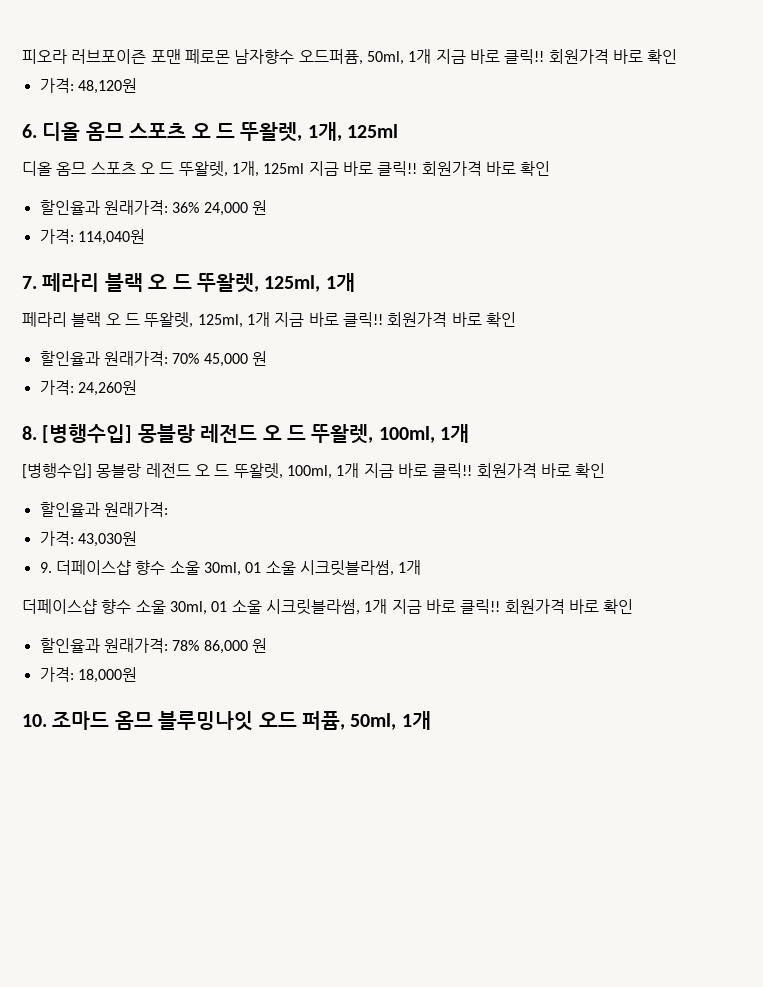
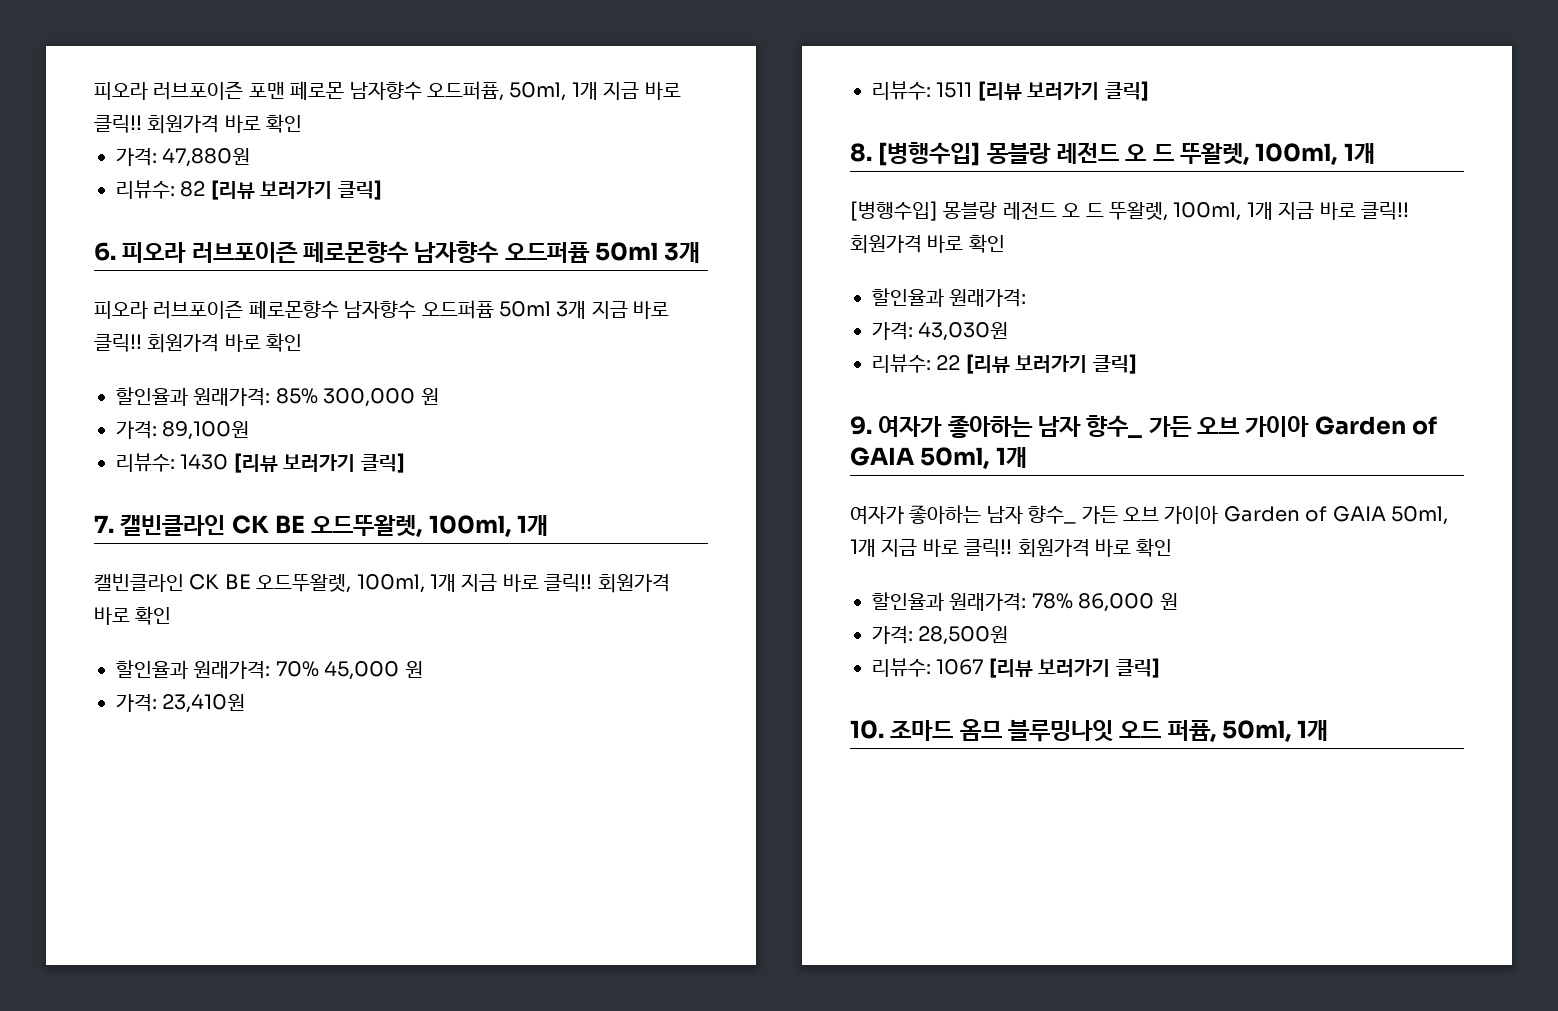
[77,78,137,94] [22,122,399,142] [22,161,551,177] [39,200,267,216] [39,229,145,245] [22,273,355,293] [22,312,243,328] 48,120원 // 6. 디올 옴므 스포츠 오 드 뚜왈렛, 1개, 125ml // 디올 옴므 스포츠 오 드 뚜왈렛, 1개, 125ml 지금 바로 클릭!! 회원가격 바로 확인 // 할인율과 원래가격: 36% 24,000 원 // 가격: 114,040원 // 7. 페라리 블랙 오 드 뚜왈렛, 125ml, 1개 // 페라리 블랙 오 드 뚜왈렛, 125ml, -> [162,148,251,167] [116,180,382,200] [94,241,701,263] [94,300,670,319] [94,333,303,353] [116,387,439,407] [116,421,250,440] [116,453,405,473] [94,514,549,538] [94,573,425,593] 47,880원 // 리뷰수: 82 [리뷰 보러가기 클릭] // 6. 피오라 러브포이즌 페로몬향수 남자향수 오드퍼퓸 50ml 3개 // 피오라 러브포이즌 페로몬향수 남자향수 오드퍼퓸 50ml 3개 지금 바로 클릭!! 회원가격 바로 확인 // 할인율과 원래가격: 85% 300,000 원 // 가격: 89,100원 // 리뷰수: 1430 [리뷰 보러가기 클릭] // 7. 캘빈클라인 CK BE 오드뚜왈렛, 100ml, 1개 // 캘빈클라인 CK BE 오드뚜왈렛, 100ml,
[77,380,137,396] 24,260원 -> [162,694,246,713] [872,81,1149,101] 23,410원 // 리뷰수: 1511 [리뷰 보러가기 클릭]
[39,560,422,576] [22,599,360,615] 9. 더페이스샵 향수 소울 30ml, 01 소울 시크릿블라썸, 1개 // 더페이스샵 향수 소울 30ml, 01 소울 시크릿블라썸, -> [872,354,1137,374] [850,415,1438,439] [850,447,1027,470] [850,505,1448,525] 리뷰수: 22 [리뷰 보러가기 클릭] // 9. 여자가 좋아하는 남자 향수_ 가든 오브 가이아 Garden of GAIA 50ml, 1개 // 여자가 좋아하는 남자 향수_ 가든 오브 가이아 Garden of GAIA 50ml,
[77,667,137,683] 18,000원 -> [918,626,1009,645] [872,658,1160,678] 28,500원 // 리뷰수: 1067 [리뷰 보러가기 클릭]

